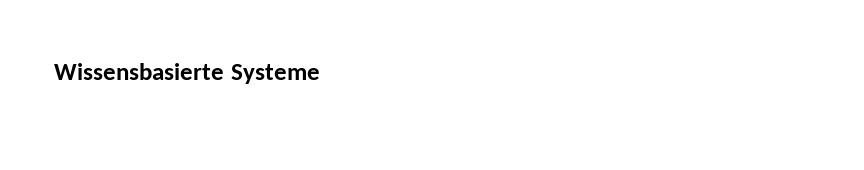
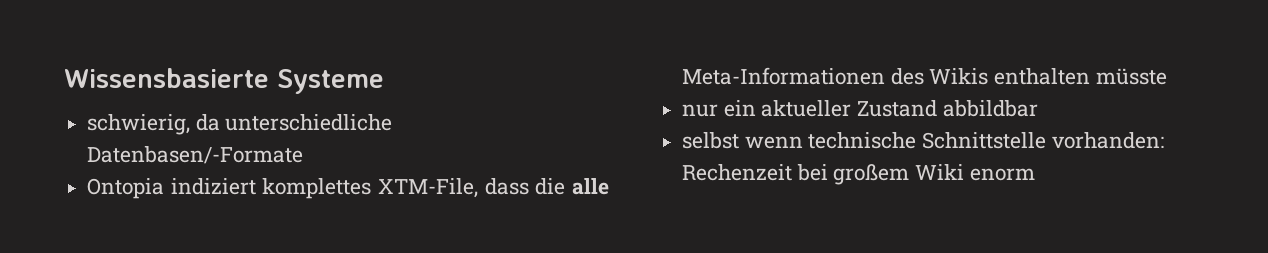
(320, 74) none -> [87,114,393,135] [87,146,304,164] [87,178,609,199] [682,67,1167,85] [682,100,1038,117] [682,132,1164,149] [682,164,1035,185] // schwierig, da unterschiedliche Datenbasen/-Formate // Ontopia indiziert komplettes XTM-File, dass die alle Meta-Informationen des Wikis enthalten müsste // nur ein aktueller Zustand abbildbar // selbst wenn technische Schnittstelle vorhanden: Rechenzeit bei großem Wiki enorm

